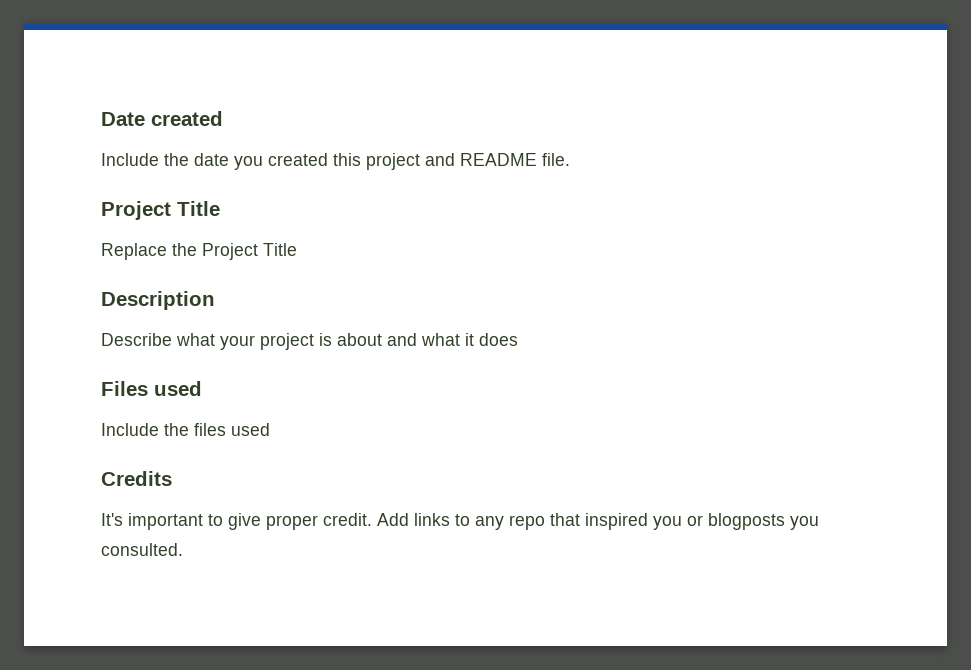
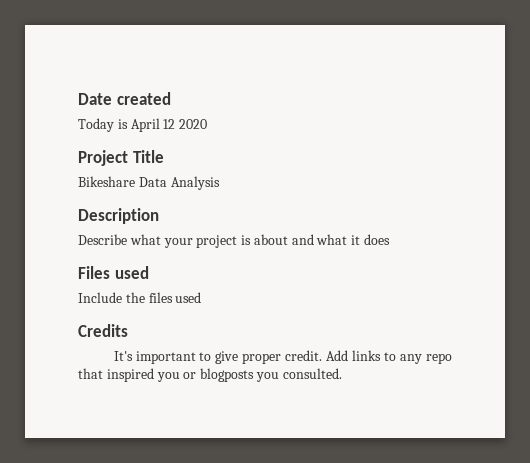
[101,153,570,170] [101,201,220,220] [101,243,297,260] Include the date you created this project and README file. // Project Title // Replace the Project Title -> [78,118,208,132] [78,150,164,166] [78,176,220,190] Today is April 12 2020 // Project Title // Bikeshare Data Analysis

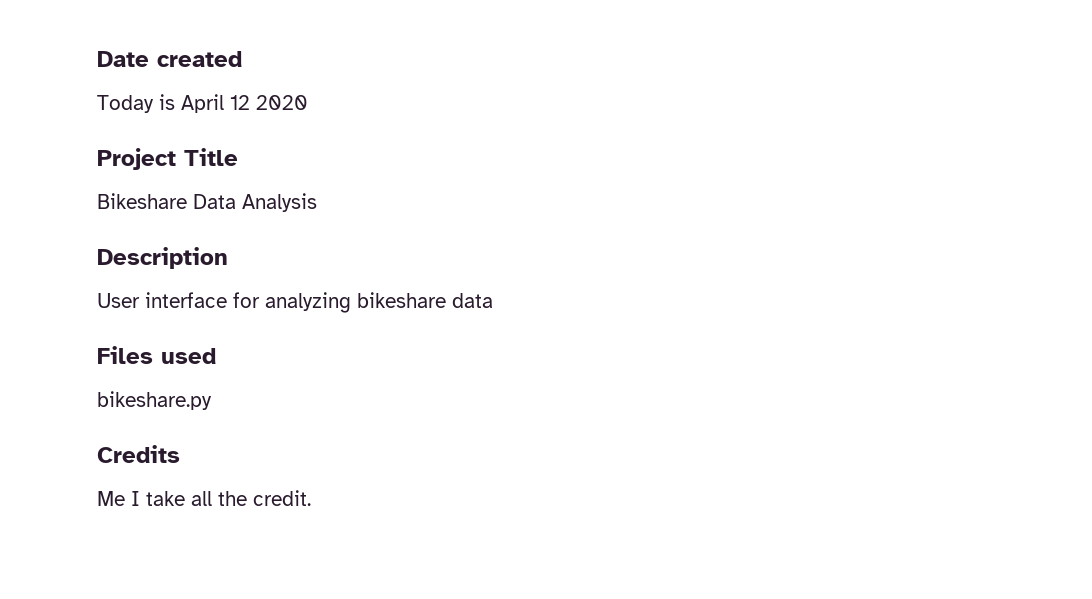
[78,234,391,248] [78,266,149,279] [78,292,202,303] [78,324,128,337] [113,350,452,364] [78,368,342,382] Describe what your project is about and what it does // Files used // Include the files used // Credits // It's important to give proper credit. Add links to any repo that inspired you or blogposts you consulted. -> [97,292,493,313] [97,346,216,364] [97,391,212,410] [97,445,180,463] [97,490,311,506] User interface for analyzing bikeshare data // Files used // bikeshare.py // Credits // Me I take all the credit.

